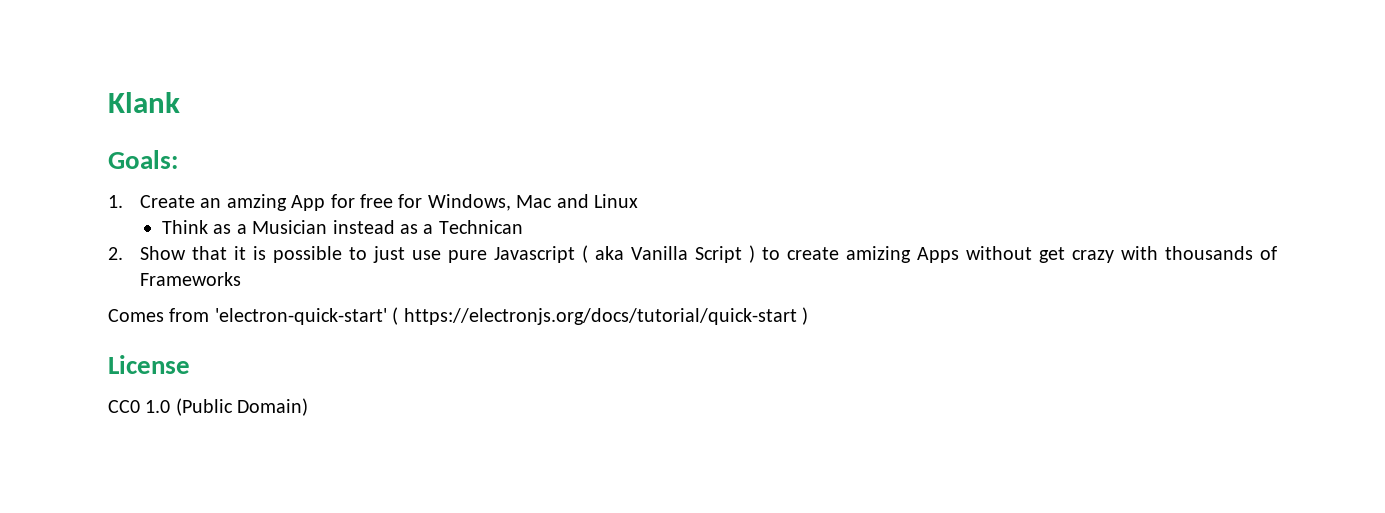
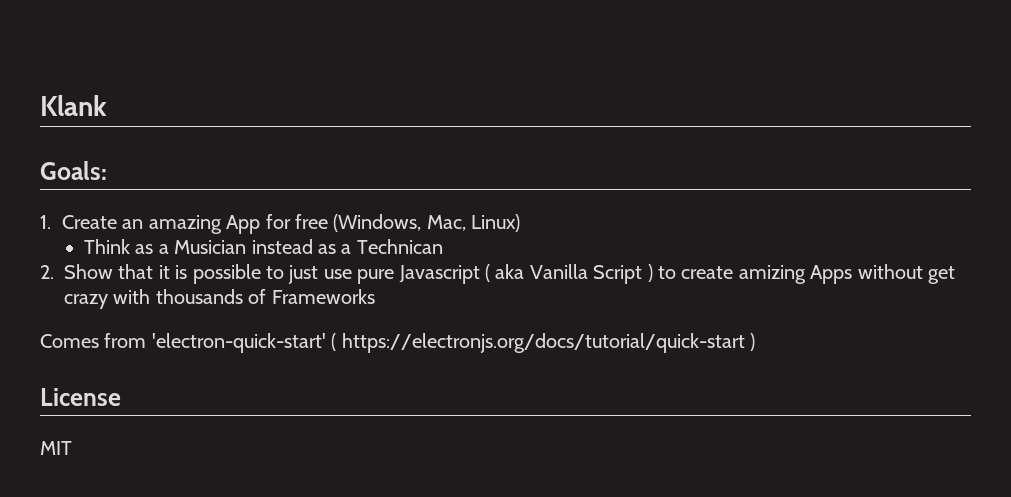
[226,194,287,211] amzing -> [148,215,222,234] amazing
[398,194,639,211] for Windows, Mac and Linux -> [333,214,521,232] (Windows, Mac, Linux)
[108,398,309,416] CC0 1.0 (Public Domain) -> [40,441,72,455] MIT

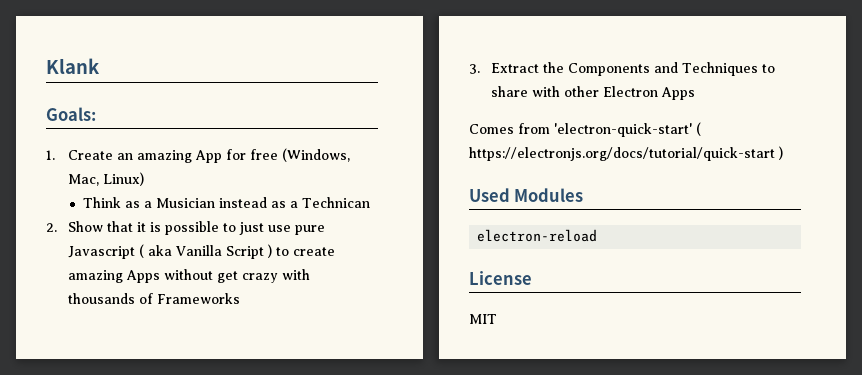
[738,265,806,284] amizing -> [67,270,123,283] amazing
(375, 296) none -> [469,62,775,76] [490,86,695,100] // 3. Extract the Components and Techniques to share with other Electron Apps
(755, 342) none -> [469,188,584,202] [477,229,598,242] // Used Modules // electron-reload

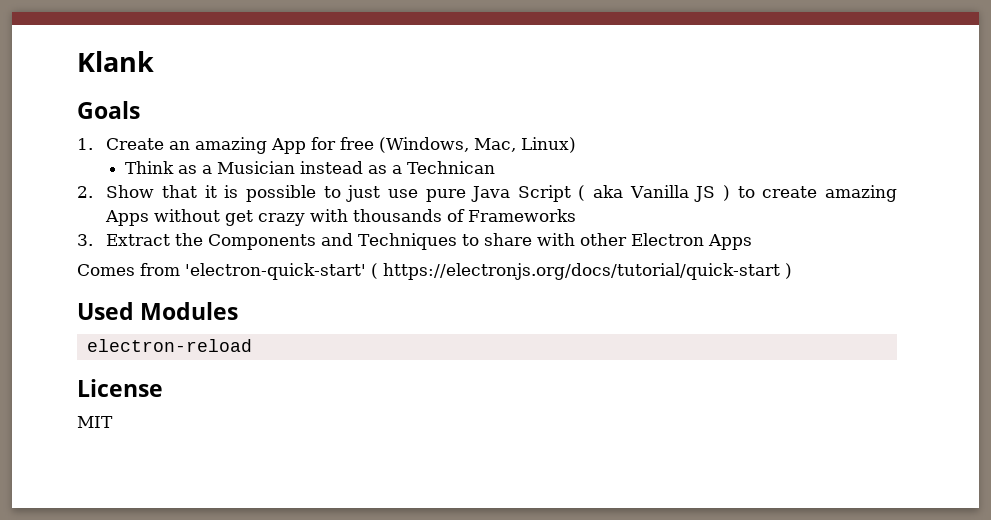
[46,107,96,121] Goals: -> [77,101,140,119] Goals
[67,246,135,259] Javascript -> [471,185,571,202] Java Script
[225,246,264,259] Script -> [694,186,716,202] JS

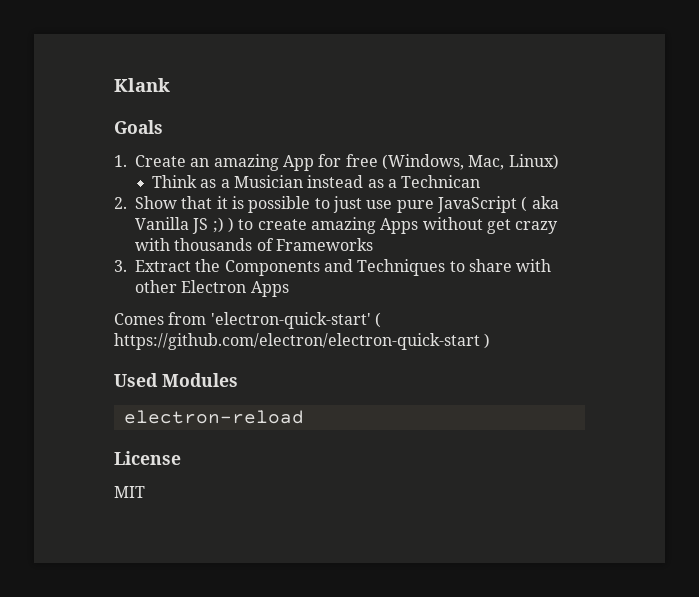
[471,185,571,202] Java Script -> [436,196,517,213] JavaScript
(716, 194) none -> [212,217,224,233] ;)
[383,263,780,280] https://electronjs.org/docs/tutorial/quick-start -> [114,333,480,350] https://github.com/electron/electron-quick-start

